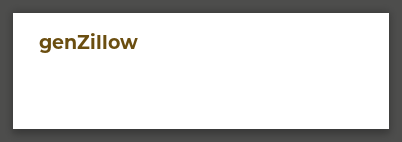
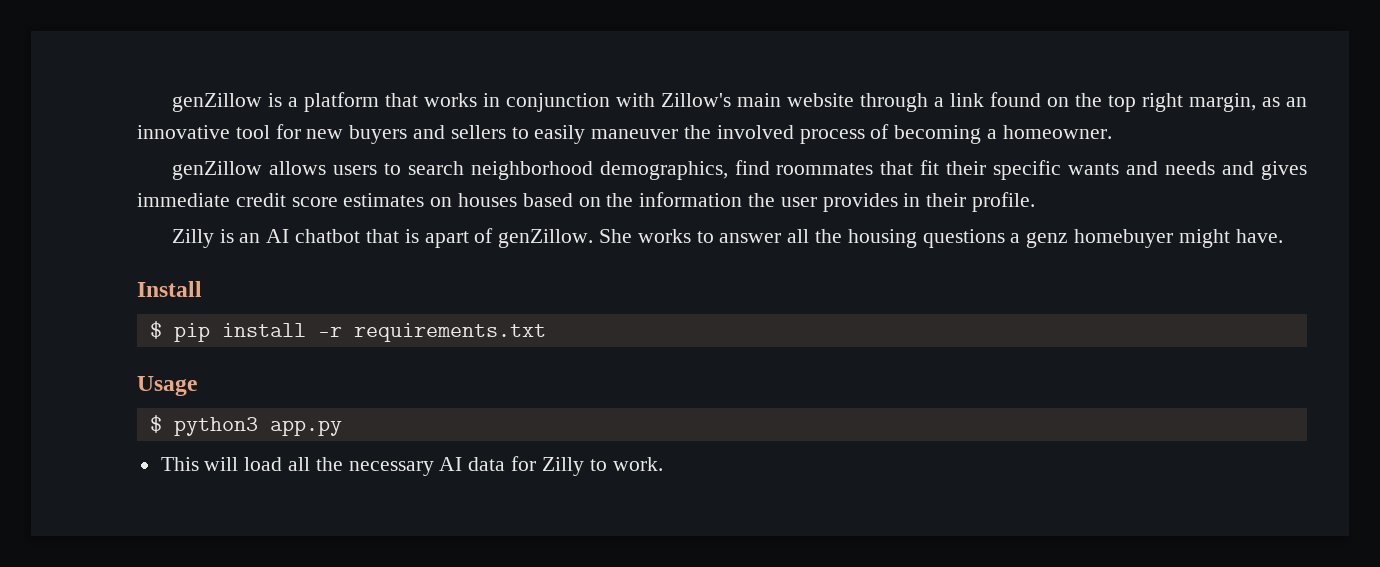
[39,33,138,53] genZillow -> [171,92,1307,112] [137,124,1112,144] [171,160,1308,180] [137,192,1036,212] [171,228,1283,248] [137,281,202,297] [149,321,546,342] [137,376,197,396] [149,415,342,436] [160,456,663,476] genZillow is a platform that works in conjunction with Zillow's main website through a link found on the top right margin, as an innovative tool for new buyers and sellers to easily maneuver the involved process of becoming a homeowner. // genZillow allows users to search neighborhood demographics, find roommates that fit their specific wants and needs and gives immediate credit score estimates on houses based on the information the user provides in their profile. // Zilly is an AI chatbot that is apart of genZillow. She works to answer all the housing questions a genz homebuyer might have. // Install // $ pip install -r requirements.txt // Usage // $ python3 app.py // This will load all the necessary AI data for Zilly to work.

